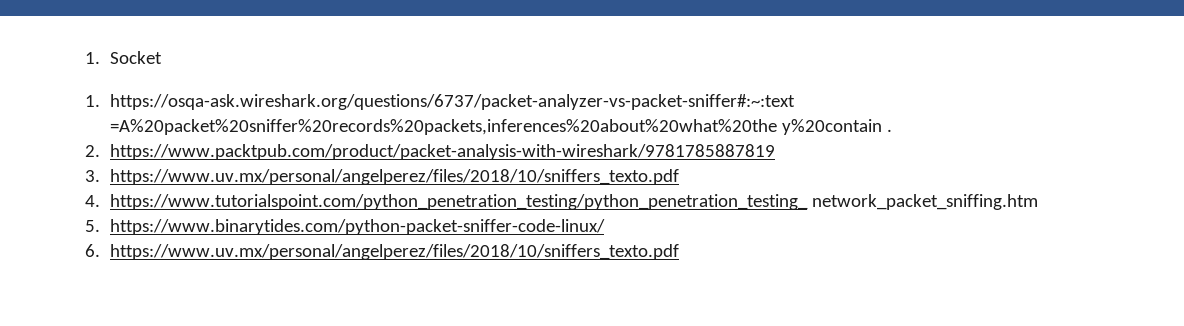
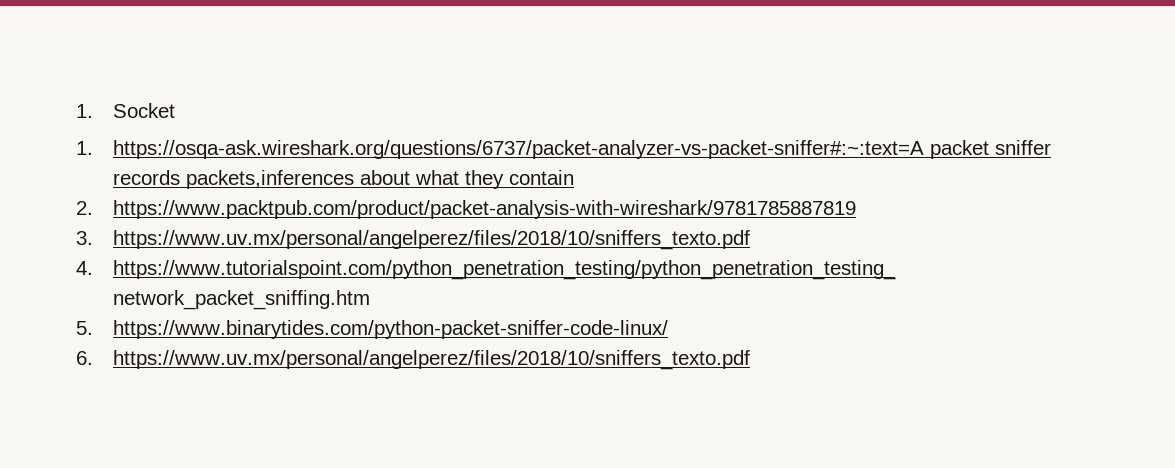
[110,94,796,110] [110,119,893,135] https://osqa-ask.wireshark.org/questions/6737/packet-analyzer-vs-packet-sniffer#:~:text =A%20packet%20sniffer%20records%20packets,inferences%20about%20what%20the y%20contain . -> [113,140,1052,159] [113,170,575,189] https://osqa-ask.wireshark.org/questions/6737/packet-analyzer-vs-packet-sniffer#:~:text=A packet sniffer records packets,inferences about what they contain

